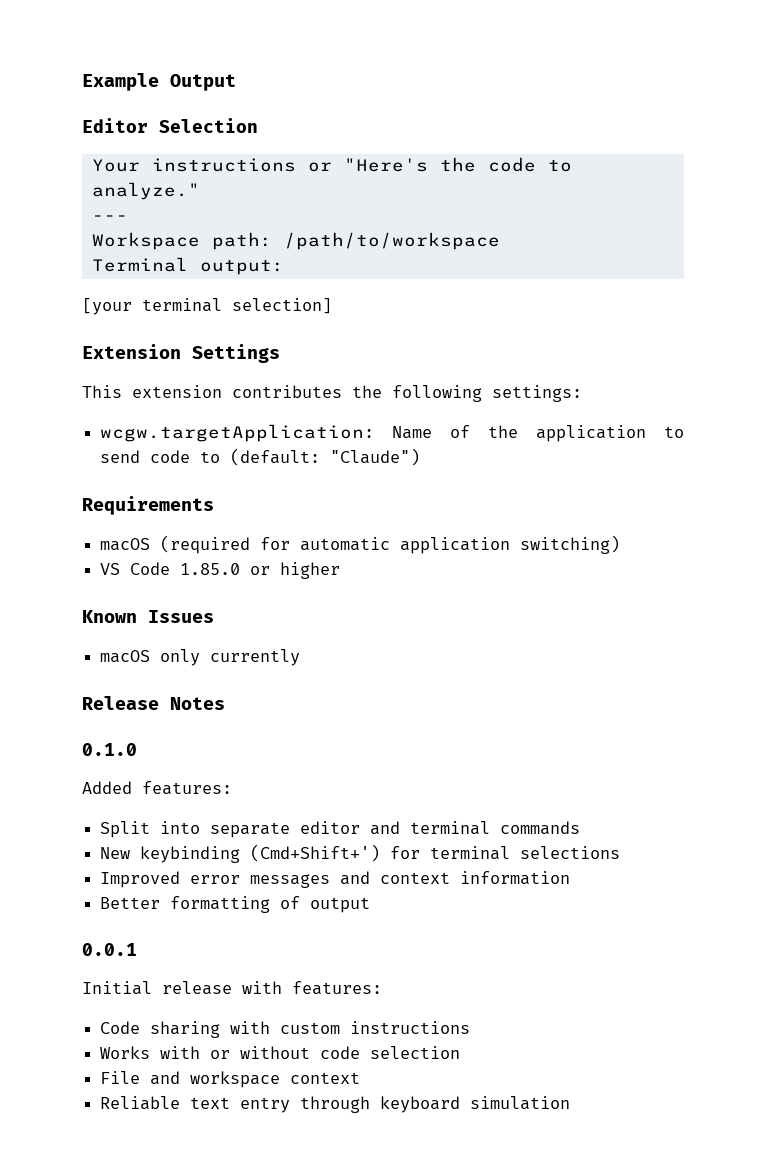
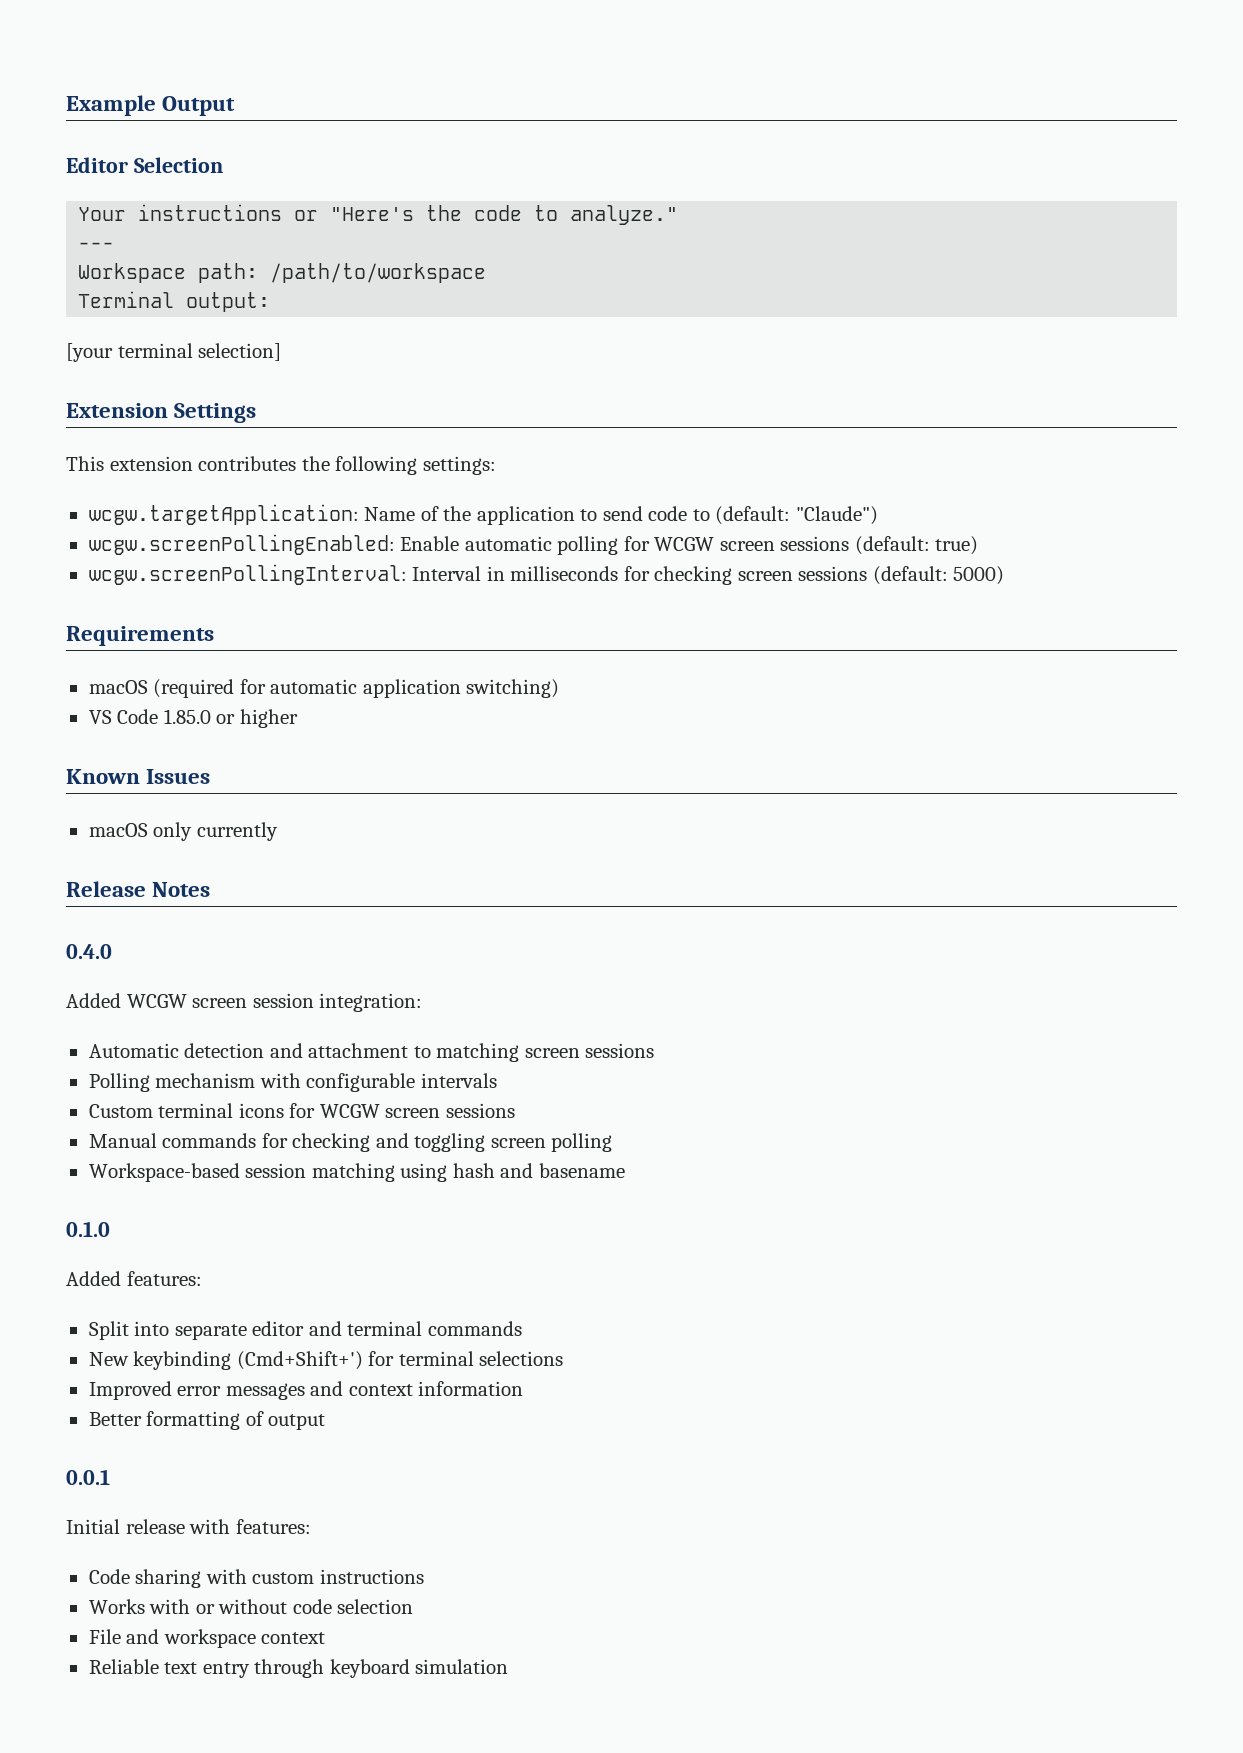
(421, 457) none -> [88,534,979,555] [88,564,1005,585] // wcgw.screenPollingEnabled: Enable automatic polling for WCGW screen sessions (default: true) // wcgw.screenPollingInterval: Interval in milliseconds for checking screen sessions (default: 5000)
(225, 703) none -> [66,944,112,959] [66,993,423,1012] [88,1043,655,1062] [88,1073,497,1092] [88,1103,515,1118] [88,1133,613,1152] [88,1163,625,1182] // 0.4.0 // Added WCGW screen session integration: // Automatic detection and attachment to matching screen sessions // Polling mechanism with configurable intervals // Custom terminal icons for WCGW screen sessions // Manual commands for checking and toggling screen polling // Workspace-based session matching using hash and basename

